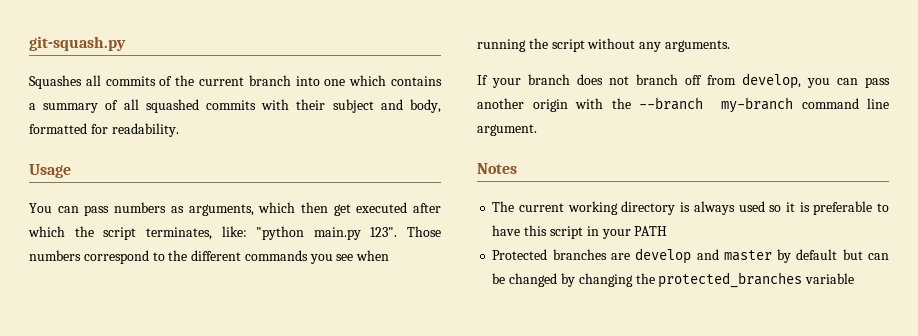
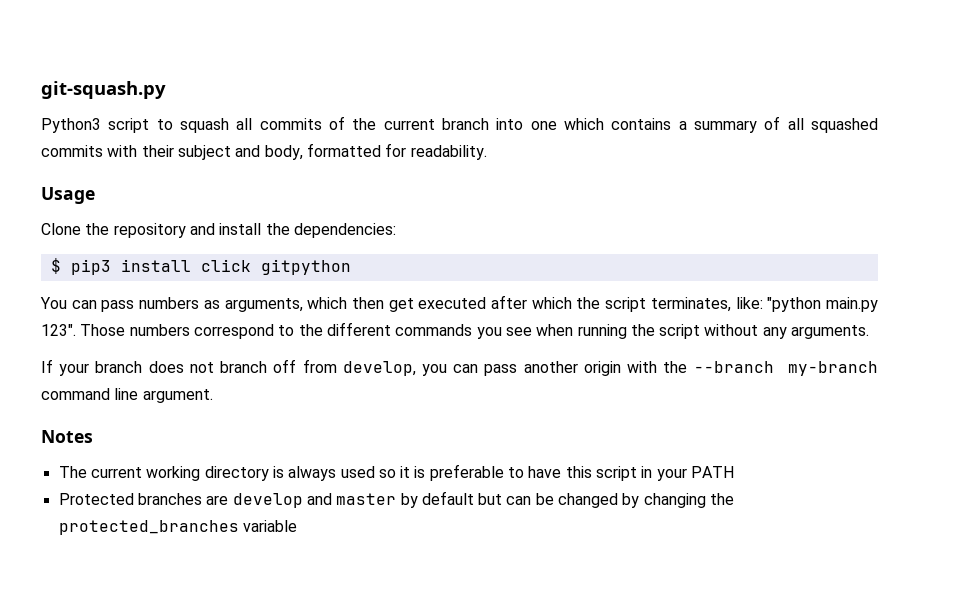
[29,75,82,89] Squashes -> [41,118,229,133] Python3 script to squash
(71, 171) none -> [41,223,396,238] [50,258,351,275] // Clone the repository and install the dependencies: // $ pip3 install click gitpython

